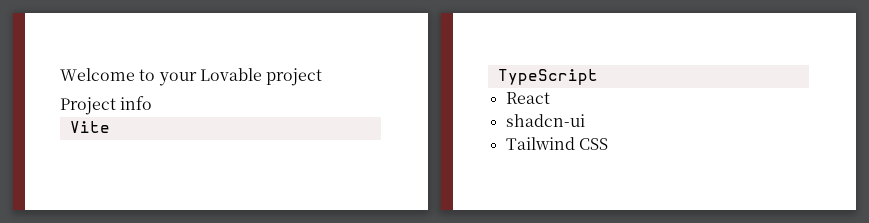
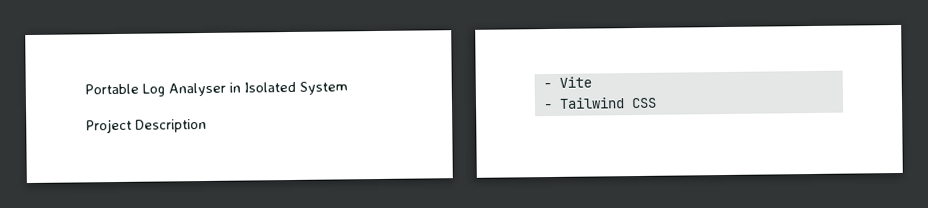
[60,68,323,86] Welcome to your Lovable project -> [84,81,348,97] Portable Log Analyser in Isolated System
[120,96,153,110] info // -> [135,118,207,133] [542,82,552,89] Description // -
[497,69,598,85] [505,92,550,104] [505,114,585,127] TypeScript // React // shadcn-ui // -> [543,103,553,110] -

